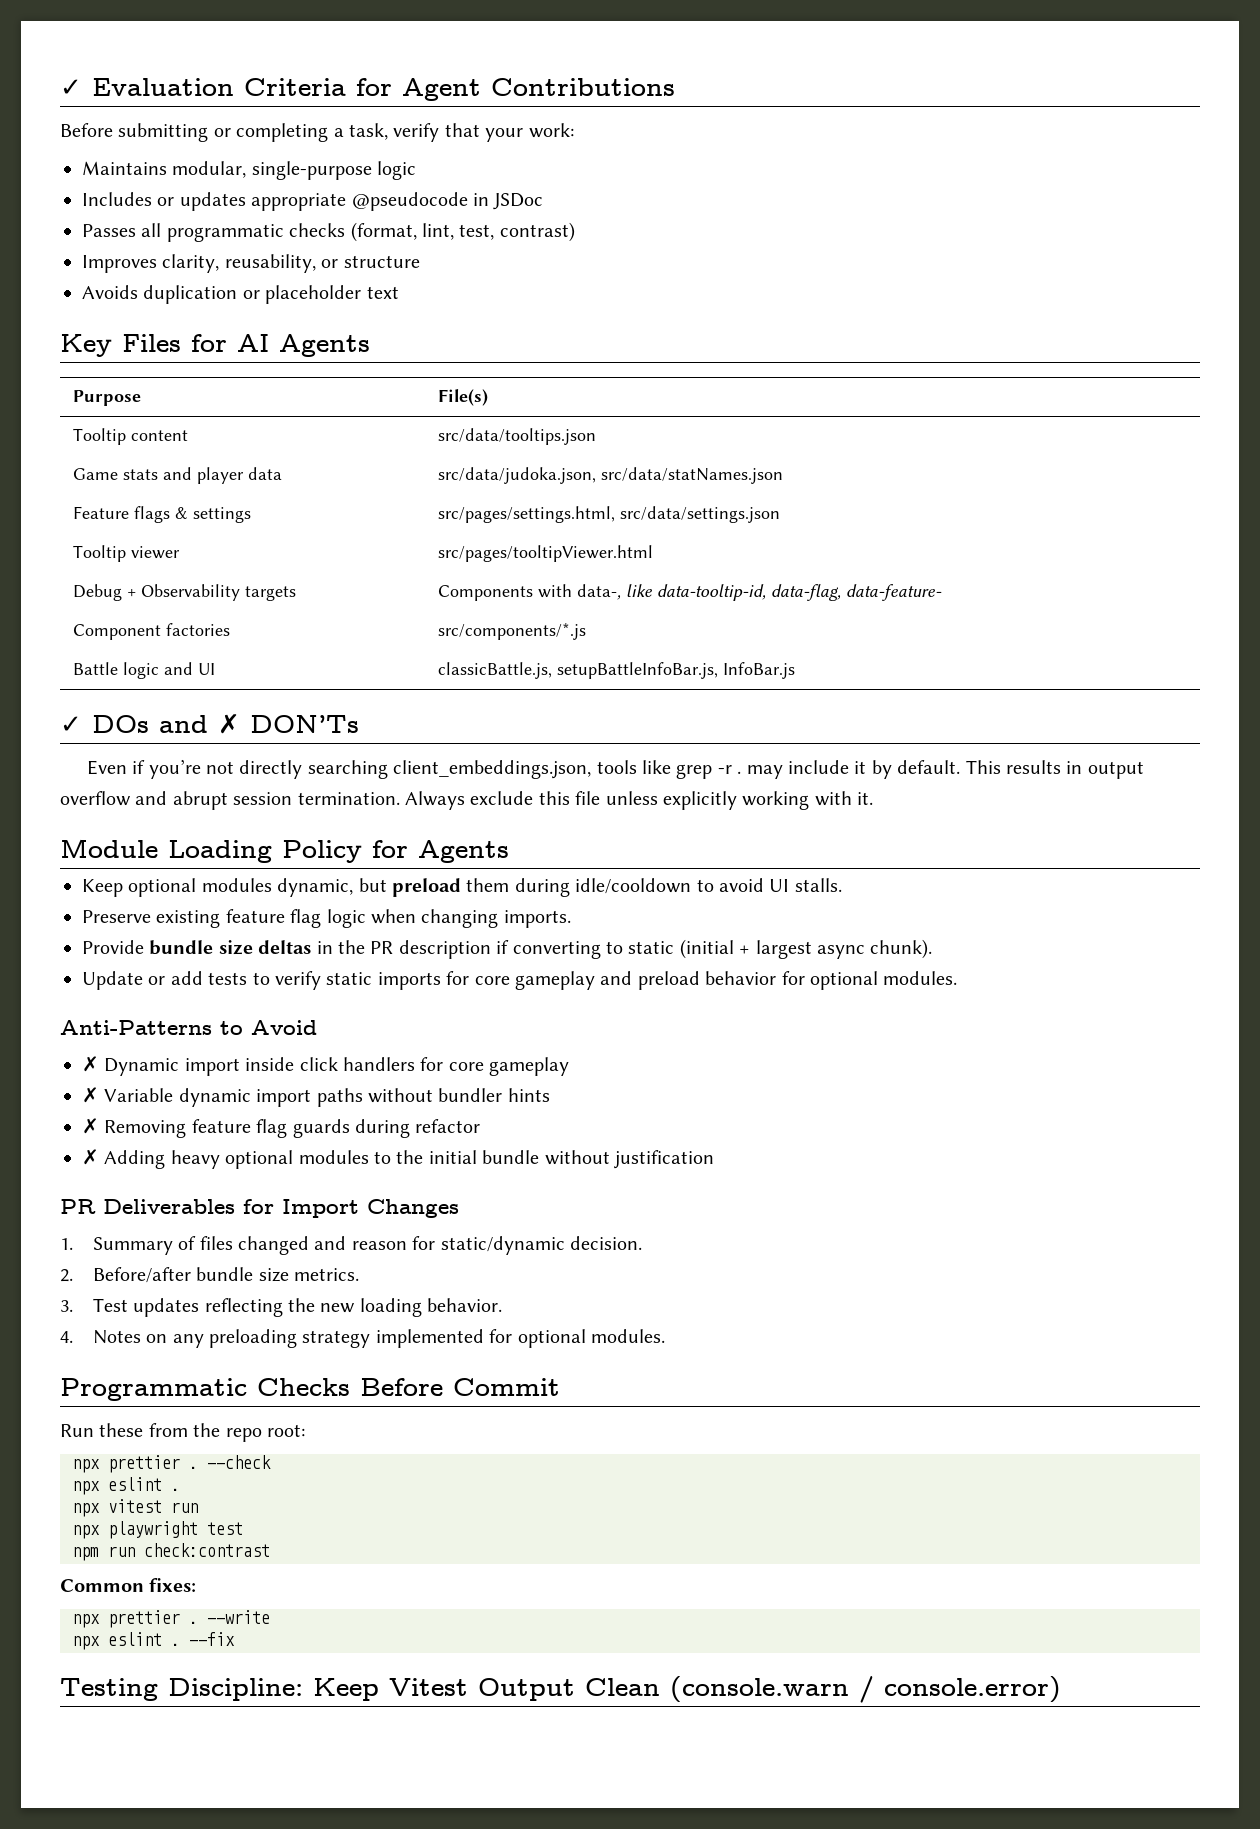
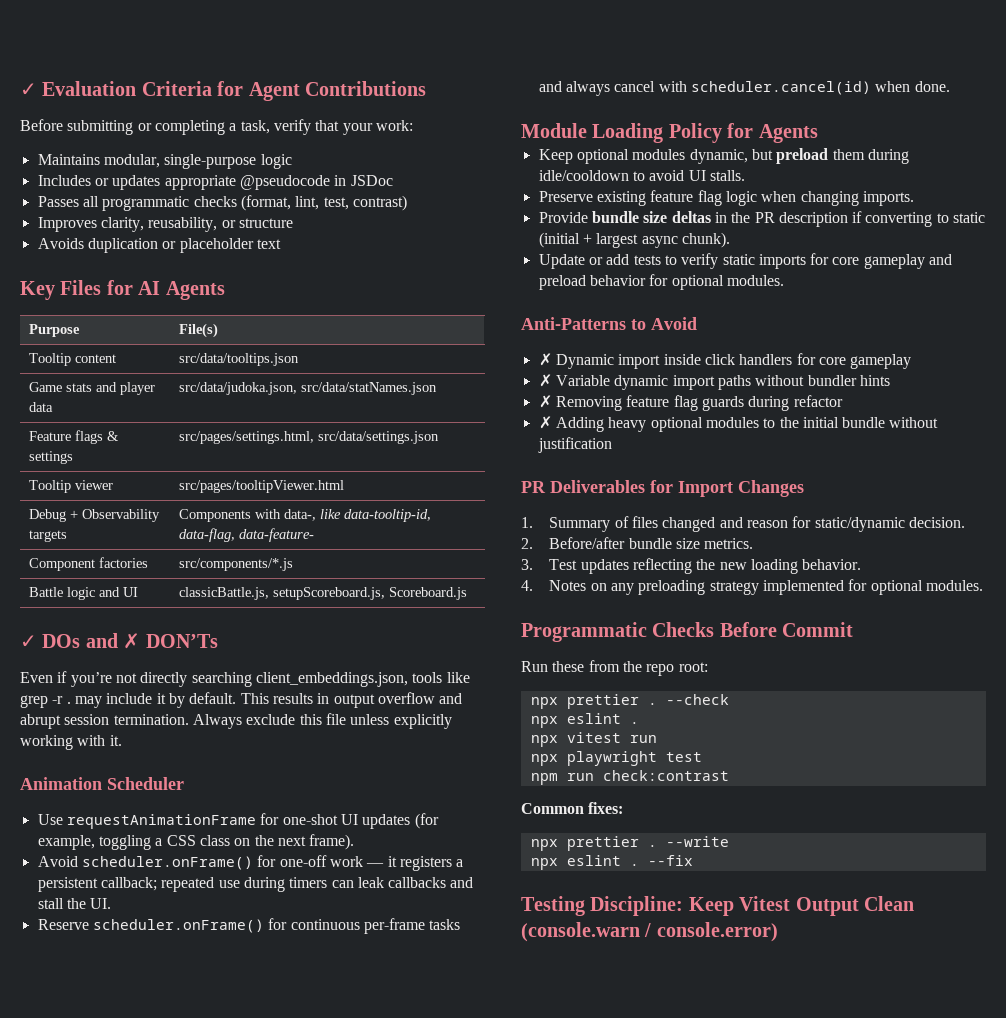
[557,662,796,679] setupBattleInfoBar.js, InfoBar.js -> [272,587,467,600] setupScoreboard.js, Scoreboard.js
(874, 798) none -> [20,777,184,790] [37,813,439,829] [37,834,355,850] [37,855,464,871] [37,877,474,892] [37,898,112,909] [37,918,461,934] [538,81,950,96] // Animation Scheduler // Use requestAnimationFrame for one-shot UI updates (for example, toggling a CSS class on the next frame). // Avoid scheduler.onFrame() for one-off work — it registers a persistent callback; repeated use during timers can leak callbacks and stall the UI. // Reserve scheduler.onFrame() for continuous per-frame tasks and always cancel with scheduler.cancel(id) when done.

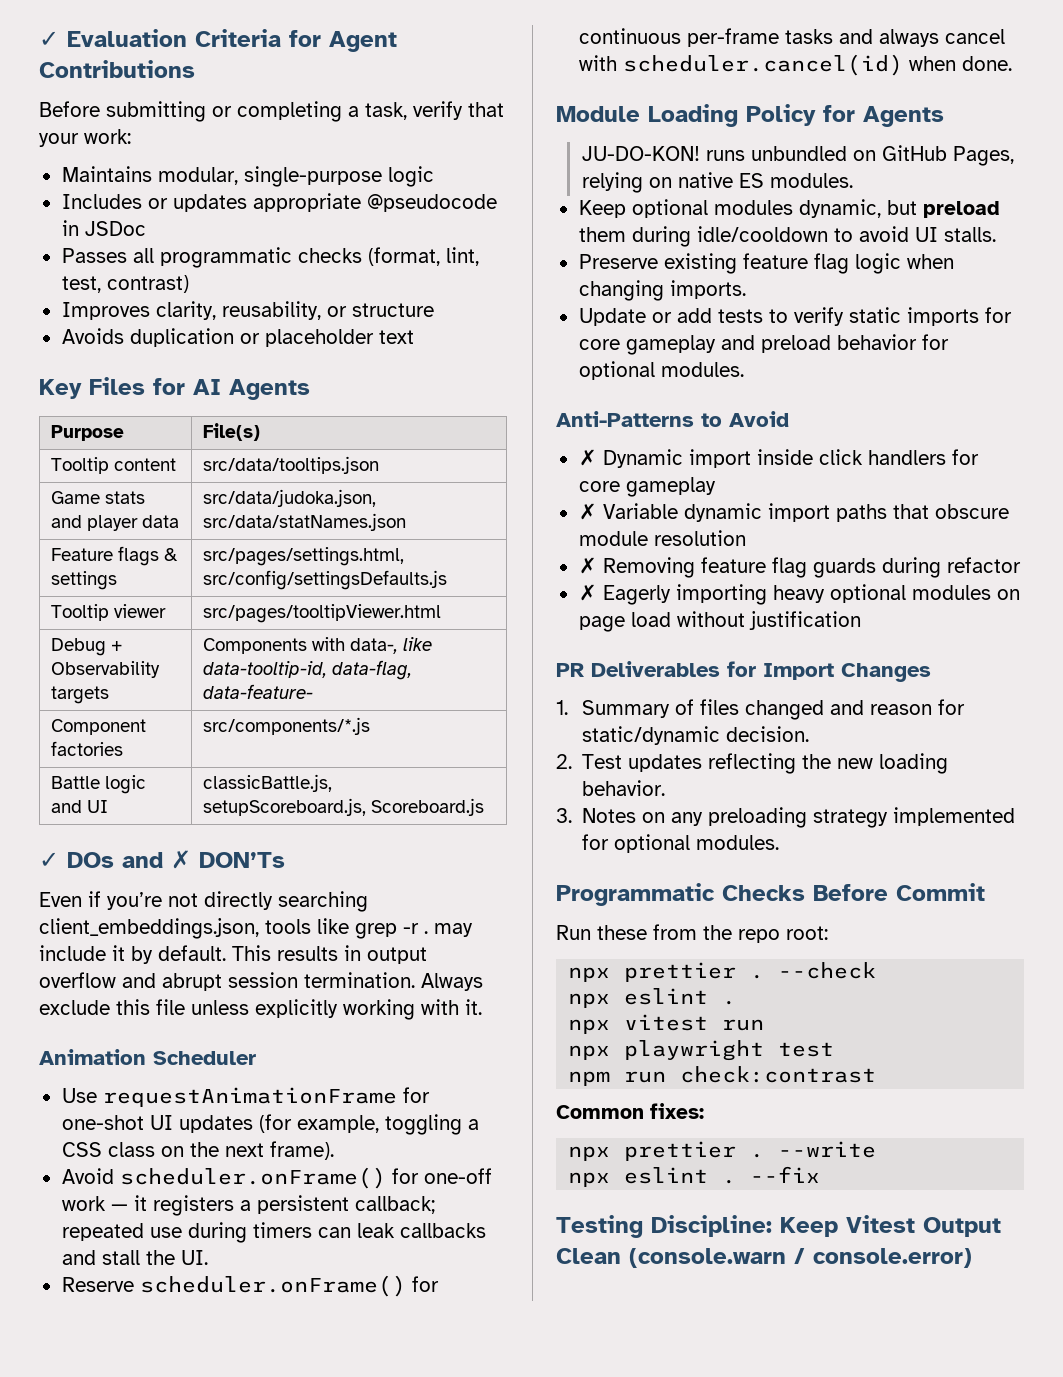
[317,431,439,444] src/data/settings.json -> [202,570,447,590] src/config/settingsDefaults.js
(818, 133) none -> [581,145,1014,166] [581,172,853,193] // JU-DO-KON! runs unbundled on GitHub Pages, relying on native ES modules.
[538,211,986,227] [538,232,730,248] // Provide bundle size deltas in the PR description if converting to static (initial + largest async chunk). -> (746, 289) none
[755,375,890,386] without bundler hints -> [892,504,1009,519] [578,530,746,546] that obscure module resolution
[555,417,604,432] Adding -> [602,584,767,605] Eagerly importing
[763,417,886,428] to the initial bundle -> [996,589,1020,600] [578,612,671,632] on page load
[549,537,754,549] [521,559,533,570] Before/after bundle size metrics. // 3. -> (572, 761) none
[521,580,533,591] 4. -> [556,808,572,823] 3.

